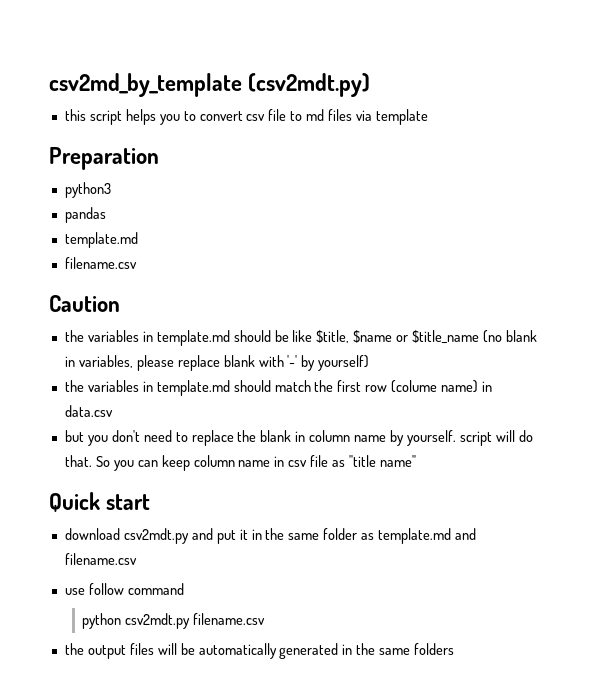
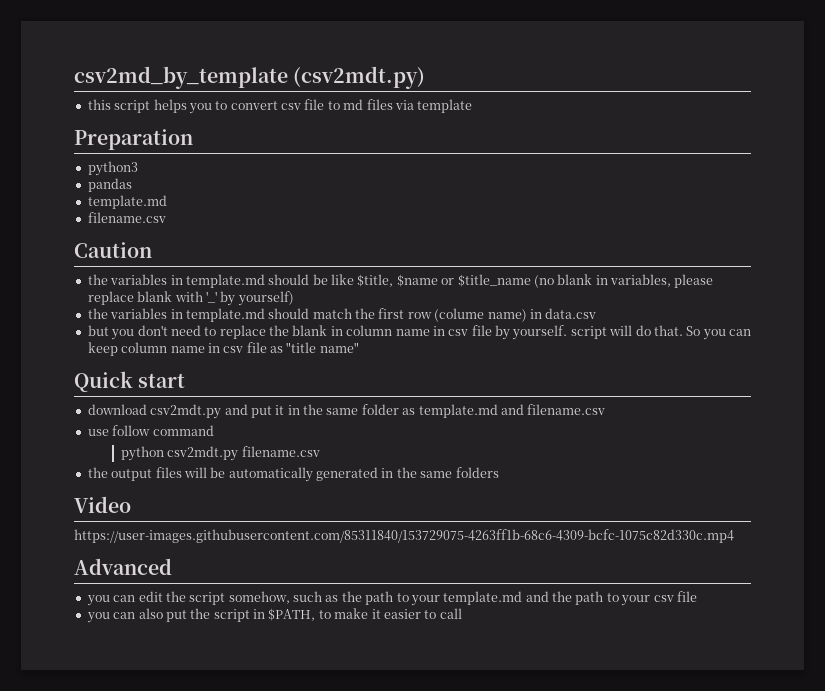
[287,355,298,367] '-' -> [205,291,217,303] '_'
(387, 438) none -> [432,325,492,336] in csv file
(455, 649) none -> [74,496,131,513] [74,529,734,543] [74,558,172,575] [86,591,697,606] [86,608,462,623] // Video // https://user-images.githubusercontent.com/85311840/153729075-4263ff1b-68c6-4309-bcfc-1075c82d330c.mp4 // Advanced // you can edit the script somehow, such as the path to your template.md and the path to your csv file // you can also put the script in $PATH, to make it easier to call

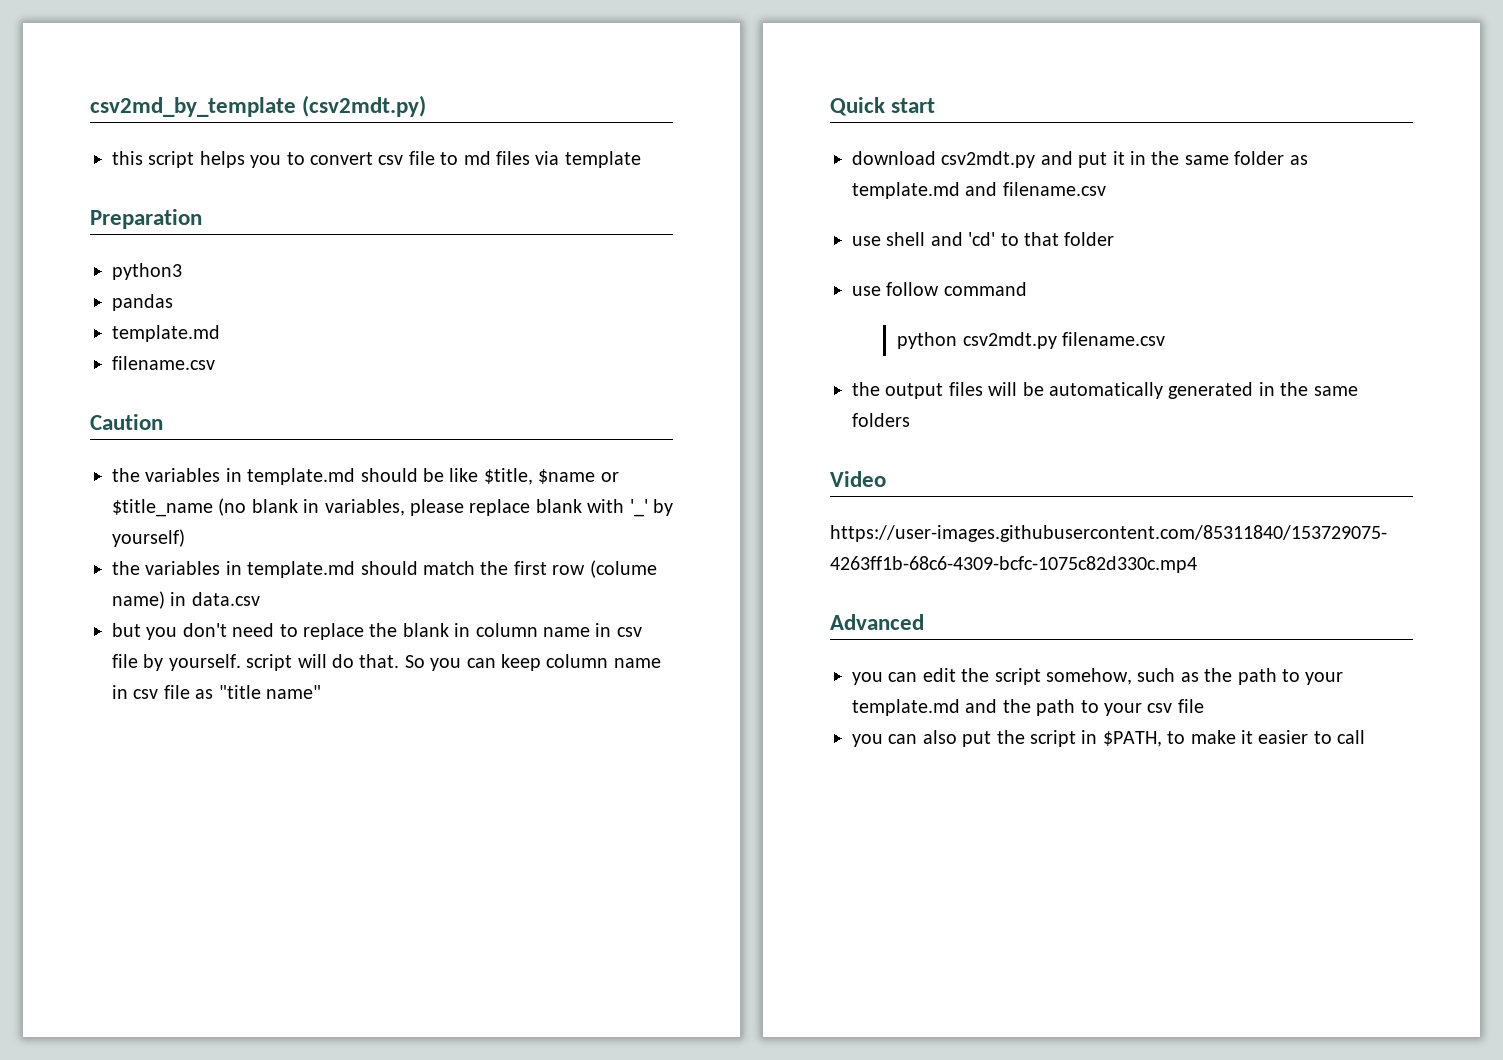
(606, 409) none -> [852,232,1115,246] // use shell and 'cd' to that folder

